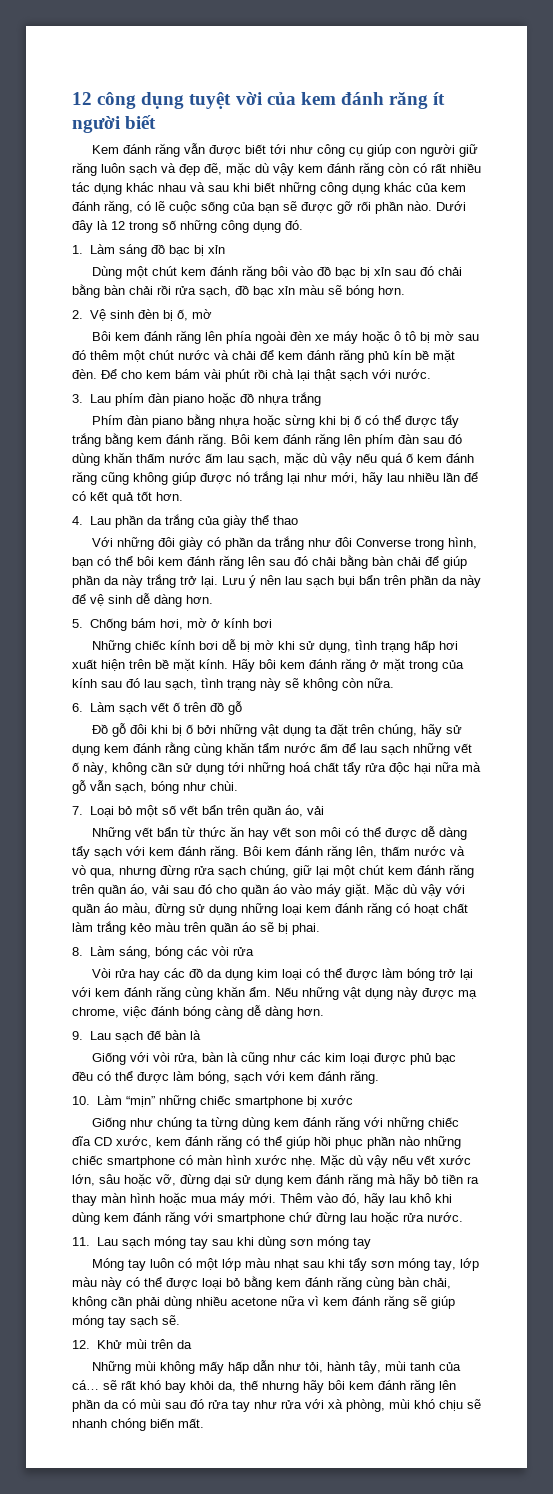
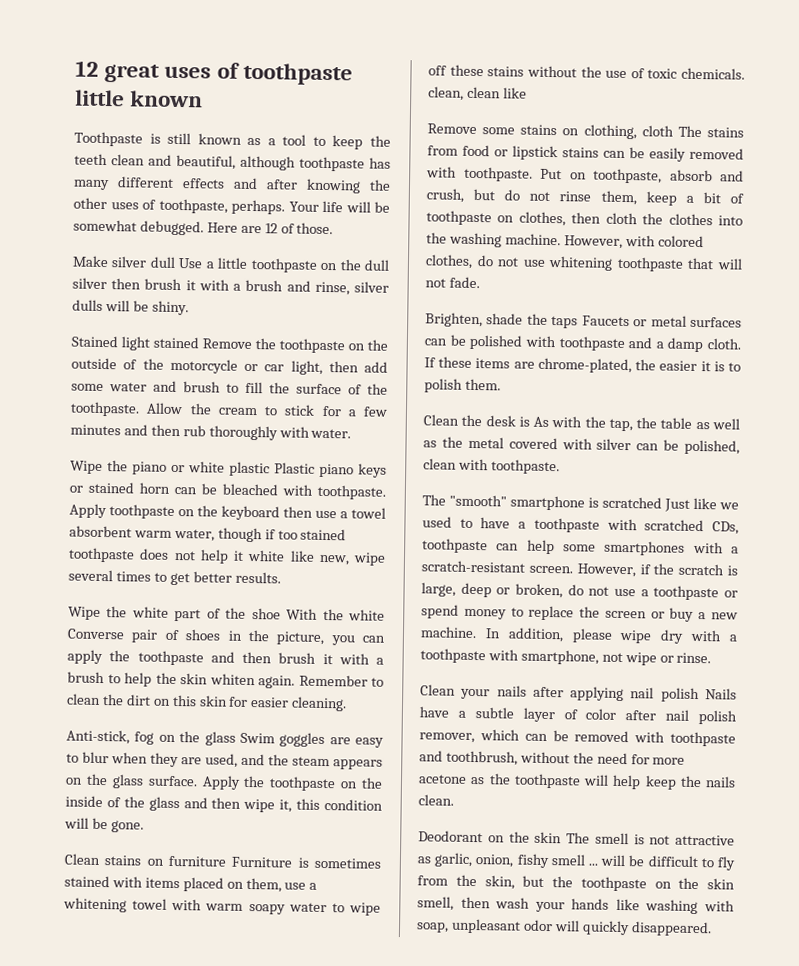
[72,92,446,109] [72,115,157,133] [92,143,479,157] [72,162,481,176] [72,182,466,195] [72,200,466,214] [72,220,303,233] [72,244,225,257] [92,265,463,279] [72,284,405,298] [72,309,212,321] [92,330,480,344] [72,349,455,363] [72,369,431,382] [72,392,321,406] [92,414,460,428] [72,433,462,447] [72,452,474,466] [72,471,478,485] [72,491,183,504] [72,514,298,528] [92,536,478,550] [72,555,467,569] [72,574,481,588] [72,593,213,607] [72,618,272,631] [92,639,459,653] [72,658,464,672] [72,678,394,691] [72,701,242,715] [92,723,463,737] [72,742,472,756] [72,762,481,775] [72,780,238,794] [72,805,324,818] [92,826,468,840] [72,845,465,859] [72,864,474,878] [72,883,465,897] [72,902,468,916] [72,921,320,935] [72,946,254,959] [92,968,474,981] [72,986,477,1000] [72,1005,324,1019] [72,1030,201,1042] [92,1052,457,1065] [72,1070,379,1084] [72,1095,353,1108] [92,1116,460,1130] [72,1135,461,1149] [72,1154,471,1168] [72,1173,479,1187] [72,1192,452,1206] [72,1211,463,1225] [72,1236,371,1249] [92,1258,480,1271] [72,1276,451,1290] [72,1295,455,1309] [72,1315,180,1328] [72,1339,192,1349] [92,1360,462,1374] [72,1379,456,1393] [72,1399,481,1412] [72,1418,204,1431] 12 công dụng tuyệt vời của kem đánh răng ít người biết // Kem đánh răng vẫn được biết tới như công cụ giúp con người giữ răng luôn sạch và đẹp đẽ, mặc dù vậy kem đánh răng còn có rất nhiều tác dụng khác nhau và sau khi biết những công dụng khác của kem đánh răng, có lẽ cuộc sống của bạn sẽ được gỡ rối phần nào. Dưới đây là 12 trong số những công dụng đó. // 1. Làm sáng đồ bạc bị xỉn // Dùng một chút kem đánh răng bôi vào đồ bạc bị xỉn sau đó chải bằng bàn chải rồi rửa sạch, đồ bạc xỉn màu sẽ bóng hơn. // 2. Vệ sinh đèn bị ố, mờ // Bôi kem đánh răng lên phía ngoài đèn xe máy hoặc ô tô bị mờ sau đó thêm một chút nước và chải để kem đánh răng phủ kín bề mặt đèn. Để cho kem bám vài phút rồi chà lại thật sạch với nước. // 3. Lau phím đàn piano hoặc đồ nhựa trắng // Phím đàn piano bằng nhựa hoặc sừng khi bị ố có thể được tẩy trắng bằng kem đánh răng. Bôi kem đánh răng lên phím đàn sau đó dùng khăn thấm nước ấm lau sạch, mặc dù vậy nếu quá ố kem đánh răng cũng không giúp được nó trắng lại như mới, hãy lau nhiều lần để có kết quả tốt hơn. // 4. Lau phần da trắng của giày thể thao // Với những đôi giày có phần da trắng như đôi Converse trong hình, bạn có thể bôi kem đánh răng lên sau đó chải bằng bàn chải để giúp phần da này trắng trở lại. Lưu ý nên lau sạch bụi bẩn trên phần da này để vệ sinh dễ dàng hơn. // 5. Chống bám hơi, mờ ở kính bơi // Những chiếc kính bơi dễ bị mờ khi sử dụng, tình trạng hấp hơi xuất hiện trên bề mặt kính. Hãy bôi kem đánh răng ở mặt trong của kính sau đó lau sạch, tình trạng này sẽ không còn nữa. // 6. Làm sạch vết ố trên đồ gỗ // Đồ gỗ đôi khi bị ố bởi những vật dụng ta đặt trên chúng, hãy sử dụng kem đánh rằng cùng khăn tẩm nước ấm để lau sạch những vết ố này, không cần sử dụng tới những hoá chất tẩy rửa độc hại nữa mà gỗ vẫn sạch, bóng như chùi. // 7. Loại bỏ một số vết bẩn trên quần áo, vải // Những vết bẩn từ thức ăn hay vết son môi có thể được dễ dàng tẩy sạch với kem đánh răng. Bôi kem đánh răng lên, thấm nước và vò qua, nhưng đừng rửa sạch chúng, giữ lại một chút kem đánh răng trên quần áo, vải sau đó cho quần áo vào máy giặt. Mặc dù vậy với quần áo màu, đừng sử dụng những loại kem đánh răng có hoạt chất làm trắng kẻo màu trên quần áo sẽ bị phai. // 8. Làm sáng, bóng các vòi rửa // Vòi rửa hay các đồ da dụng kim loại có thể được làm bóng trở lại với kem đánh răng cùng khăn ẩm. Nếu những vật dụng này được mạ chrome, việc đánh bóng càng dễ dàng hơn. // 9. Lau sạch đế bàn là // Giống với vòi rửa, bàn là cũng như các kim loại được phủ bạc đều có thể được làm bóng, sạch với kem đánh răng. // 10. Làm “mịn” những chiếc smartphone bị xước // Giống như chúng ta từng dùng kem đánh răng với những chiếc đĩa CD xước, kem đánh răng có thể giúp hồi phục phần nào những chiếc smartphone có màn hình xước nhẹ. Mặc dù vậy nếu vết xước lớn, sâu hoặc vỡ, đừng dại sử dụng kem đánh răng mà hãy bỏ tiền ra thay màn hình hoặc mua máy mới. Thêm vào đó, hãy lau khô khi dùng kem đánh răng với smartphone chứ đừng lau hoặc rửa nước. // 11. Lau sạch móng tay sau khi dùng sơn móng tay // Móng tay luôn có một lớp màu nhạt sau khi tẩy sơn móng tay, lớp màu này có thể được loại bỏ bằng kem đánh răng cùng bàn chải, không cần phải dùng nhiều acetone nữa vì kem đánh răng sẽ giúp móng tay sạch sẽ. // 12. Khử mùi trên da // Những mùi không mấy hấp dẫn như tỏi, hành tây, mùi tanh của cá… sẽ rất khó bay khỏi da, thế nhưng hãy bôi kem đánh răng lên phần da có mùi sau đó rửa tay như rửa với xà phòng, mùi khó chịu sẽ nhanh chóng biến mất. -> [75,60,353,86] [75,89,204,108] [74,131,391,150] [74,153,391,172] [73,176,391,194] [73,197,390,215] [73,219,334,236] [72,255,390,273] [72,277,389,296] [72,299,189,316] [71,335,388,354] [71,357,388,375] [71,380,388,395] [70,401,388,417] [70,424,352,441] [70,460,387,478] [69,481,386,500] [69,503,386,521] [69,525,347,543] [68,547,386,566] [68,569,281,586] [68,606,386,622] [67,628,385,646] [67,649,384,666] [67,671,384,689] [66,693,348,712] [66,729,384,748] [66,751,383,770] [65,773,383,792] [65,795,383,813] [64,817,144,833] [64,853,381,869] [64,875,318,893] [63,897,382,916] [428,64,745,80] [428,86,527,101] [427,123,744,140] [427,144,744,162] [426,166,744,184] [426,188,744,206] [426,210,744,227] [426,232,704,249] [425,254,743,272] [425,276,480,289] [425,312,742,329] [424,334,741,353] [424,356,741,374] [424,378,501,393] [423,414,740,432] [423,436,740,455] [423,458,560,475] [422,494,739,512] [422,516,739,535] [422,538,739,556] [421,560,738,578] [421,582,738,601] [421,604,738,622] [420,626,738,644] [420,648,712,666] [420,684,737,703] [419,706,737,725] [419,729,736,747] [419,750,686,766] [418,773,736,790] [418,794,454,806] [418,830,735,846] [417,852,736,871] [417,874,735,892] [417,896,735,915] [416,918,712,937] 12 great uses of toothpaste little known // Toothpaste is still known as a tool to keep the teeth clean and beautiful, although toothpaste has many different effects and after knowing the other uses of toothpaste, perhaps. Your life will be somewhat debugged. Here are 12 of those. // Make silver dull Use a little toothpaste on the dull silver then brush it with a brush and rinse, silver dulls will be shiny. // Stained light stained Remove the toothpaste on the outside of the motorcycle or car light, then add some water and brush to fill the surface of the toothpaste. Allow the cream to stick for a few minutes and then rub thoroughly with water. // Wipe the piano or white plastic Plastic piano keys or stained horn can be bleached with toothpaste. Apply toothpaste on the keyboard then use a towel absorbent warm water, though if too stained toothpaste does not help it white like new, wipe several times to get better results. // Wipe the white part of the shoe With the white Converse pair of shoes in the picture, you can apply the toothpaste and then brush it with a brush to help the skin whiten again. Remember to clean the dirt on this skin for easier cleaning. // Anti-stick, fog on the glass Swim goggles are easy to blur when they are used, and the steam appears on the glass surface. Apply the toothpaste on the inside of the glass and then wipe it, this condition will be gone. // Clean stains on furniture Furniture is sometimes stained with items placed on them, use a whitening towel with warm soapy water to wipe off these stains without the use of toxic chemicals. clean, clean like // Remove some stains on clothing, cloth The stains from food or lipstick stains can be easily removed with toothpaste. Put on toothpaste, absorb and crush, but do not rinse them, keep a bit of toothpaste on clothes, then cloth the clothes into the washing machine. However, with colored clothes, do not use whitening toothpaste that will not fade. // Brighten, shade the taps Faucets or metal surfaces can be polished with toothpaste and a damp cloth. If these items are chrome-plated, the easier it is to polish them. // Clean the desk is As with the tap, the table as well as the metal covered with silver can be polished, clean with toothpaste. // The "smooth" smartphone is scratched Just like we used to have a toothpaste with scratched CDs, toothpaste can help some smartphones with a scratch-resistant screen. However, if the scratch is large, deep or broken, do not use a toothpaste or spend money to replace the screen or buy a new machine. In addition, please wipe dry with a toothpaste with smartphone, not wipe or rinse. // Clean your nails after applying nail polish Nails have a subtle layer of color after nail polish remover, which can be removed with toothpaste and toothbrush, without the need for more acetone as the toothpaste will help keep the nails clean. // Deodorant on the skin The smell is not attractive as garlic, onion, fishy smell ... will be difficult to fly from the skin, but the toothpaste on the skin smell, then wash your hands like washing with soap, unpleasant odor will quickly disappeared.

